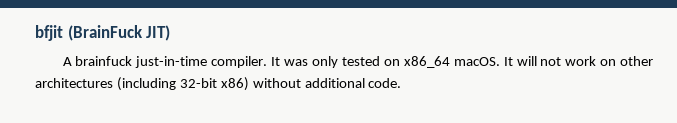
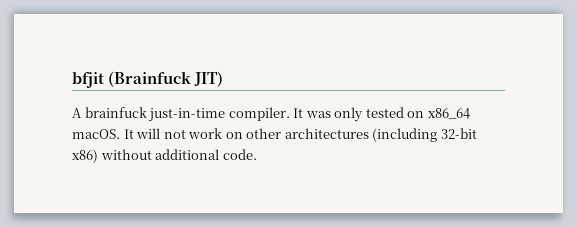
[67,25,143,41] (BrainFuck -> [108,71,192,87] (Brainfuck

